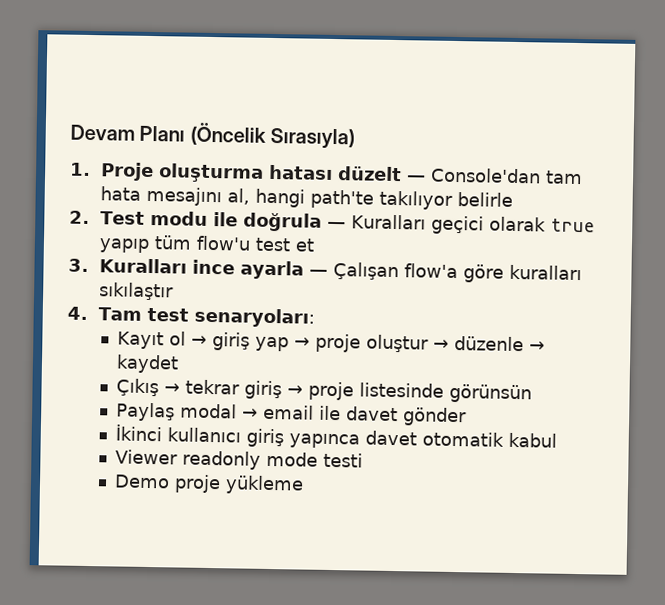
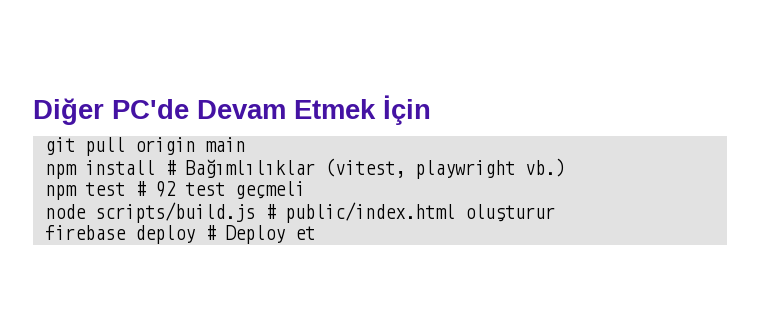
[70,122,356,150] [70,162,583,185] [99,186,513,210] [69,210,595,235] [98,235,315,253] [68,258,582,283] [98,282,174,301] [67,306,315,328] [117,331,546,353] [116,354,180,374] [116,378,533,404] [116,402,468,427] [115,424,558,449] [115,449,364,470] [114,474,305,495] Devam Planı (Öncelik Sırasıyla) // 1. Proje oluşturma hatası düzelt — Console'dan tam hata mesajını al, hangi path'te takılıyor belirle // 2. Test modu ile doğrula — Kuralları geçici olarak true yapıp tüm flow'u test et // 3. Kuralları ince ayarla — Çalışan flow'a göre kuralları sıkılaştır // 4. Tam test senaryoları: // Kayıt ol → giriş yap → proje oluştur → düzenle → kaydet // Çıkış → tekrar giriş → proje listesinde görünsün // Paylaş modal → email ile davet gönder // İkinci kullanıcı giriş yapınca davet otomatik kabul // Viewer readonly mode testi // Demo proje yükleme -> [33,95,431,125] [45,137,246,156] [45,158,566,179] [45,181,306,200] [45,202,556,223] [45,225,316,244] Diğer PC'de Devam Etmek İçin // git pull origin main // npm install # Bağımlılıklar (vitest, playwright vb.) // npm test # 92 test geçmeli // node scripts/build.js # public/index.html oluşturur // firebase deploy # Deploy et

